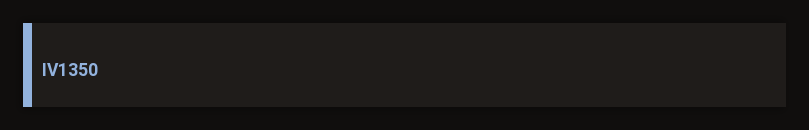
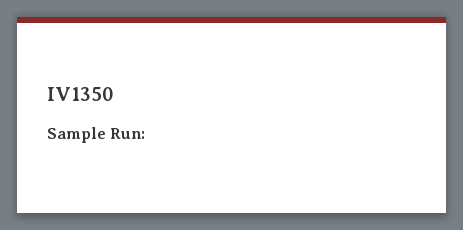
(98, 69) none -> [47,127,146,143] // Sample Run:

